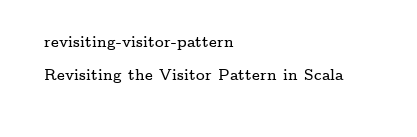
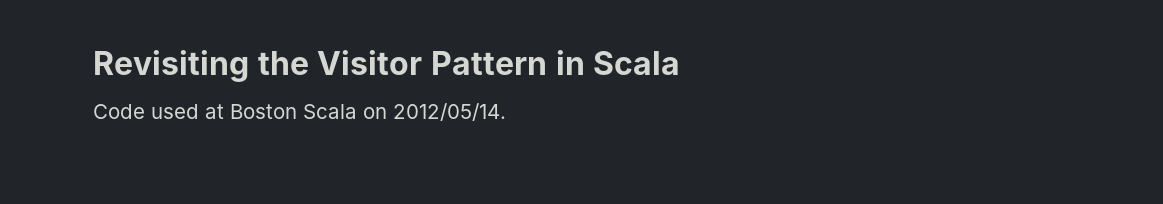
[44,36,234,50] revisiting-visitor-pattern // -> (93, 66) none
(344, 74) none -> [93,103,506,121] // Code used at Boston Scala on 2012/05/14.

